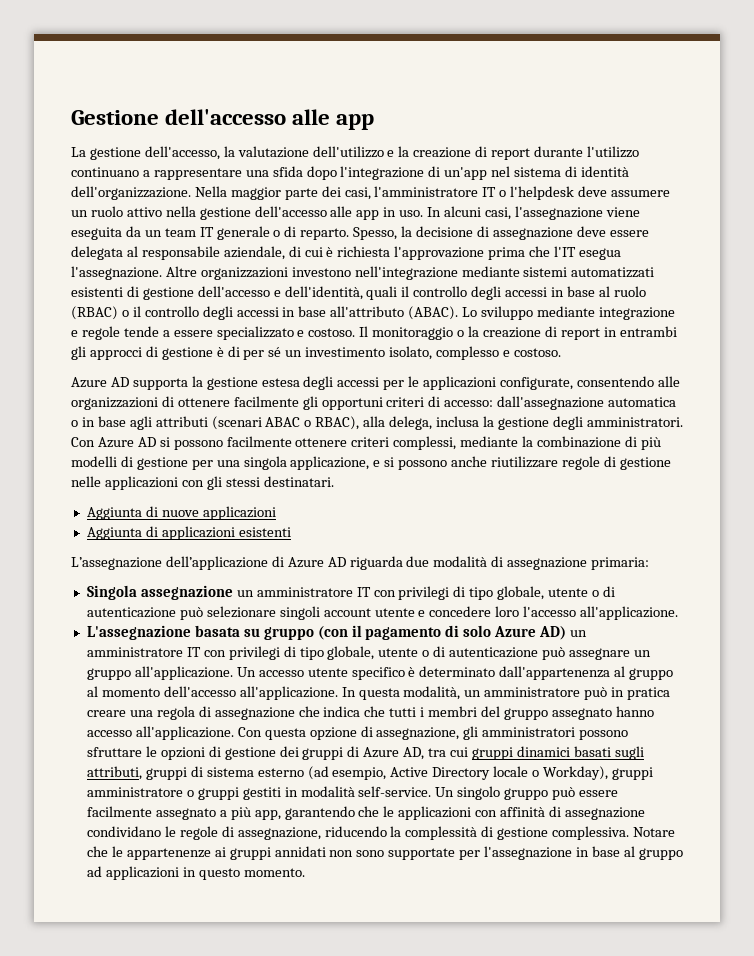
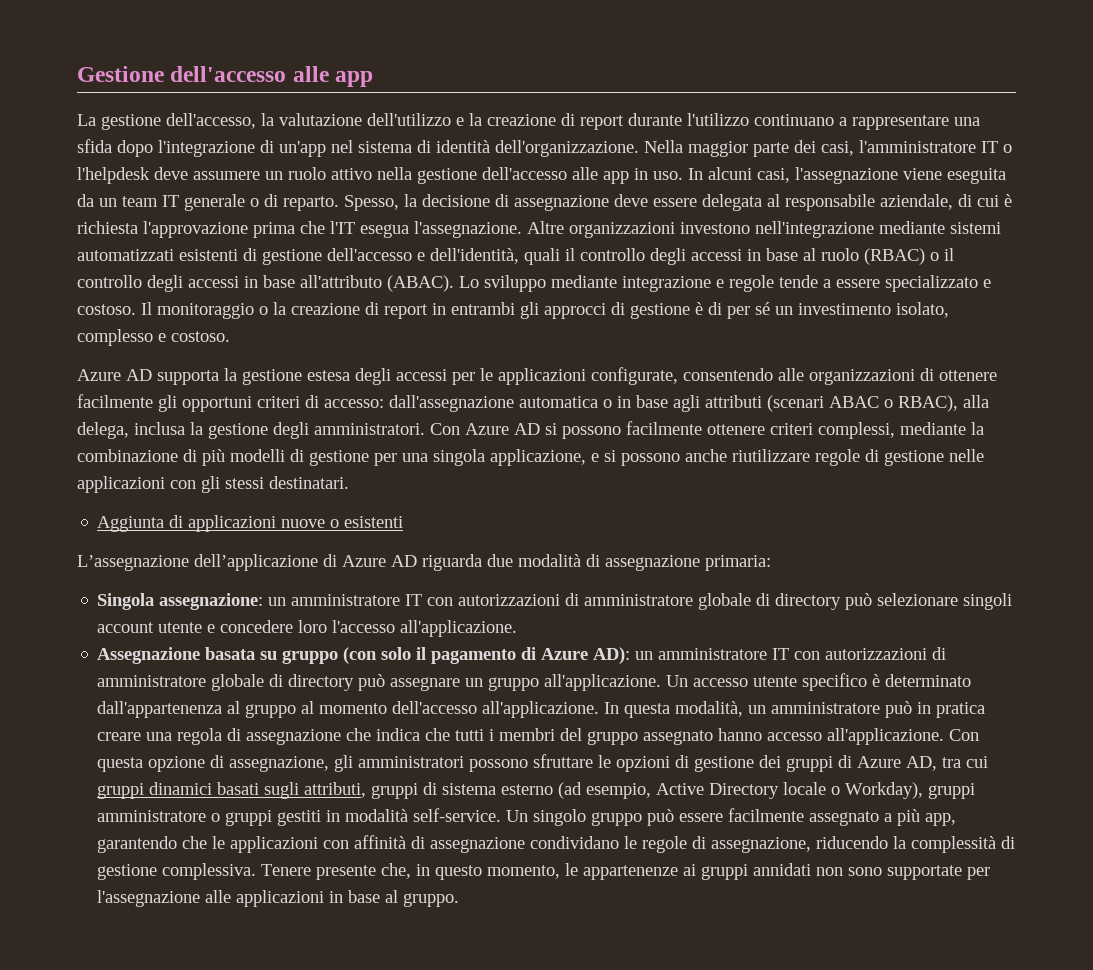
[161,506,276,520] [86,526,235,540] nuove applicazioni // Aggiunta di applicazioni -> [188,515,340,532] applicazioni nuove o
[140,585,615,600] [86,607,176,618] assegnazione un amministratore IT con privilegi di tipo globale, utente o di autenticazione -> [159,593,842,610] assegnazione: un amministratore IT con autorizzazioni di amministratore globale di directory
[86,625,191,640] L'assegnazione -> [97,647,201,664] Assegnazione
(348, 633) none -> [381,647,412,660] solo
[463,625,588,640] [86,646,539,660] solo Azure AD) un amministratore IT con privilegi di tipo globale, utente o di autenticazione -> [541,647,947,664] [97,674,355,691] Azure AD): un amministratore IT con autorizzazioni di amministratore globale di directory
[633,827,676,837] [86,846,108,857] Notare che -> [261,863,561,880] Tenere presente che, in questo momento,
[576,846,683,860] [86,866,305,880] in base al gruppo ad applicazioni in questo momento. -> [205,890,460,907] alle applicazioni in base al gruppo.

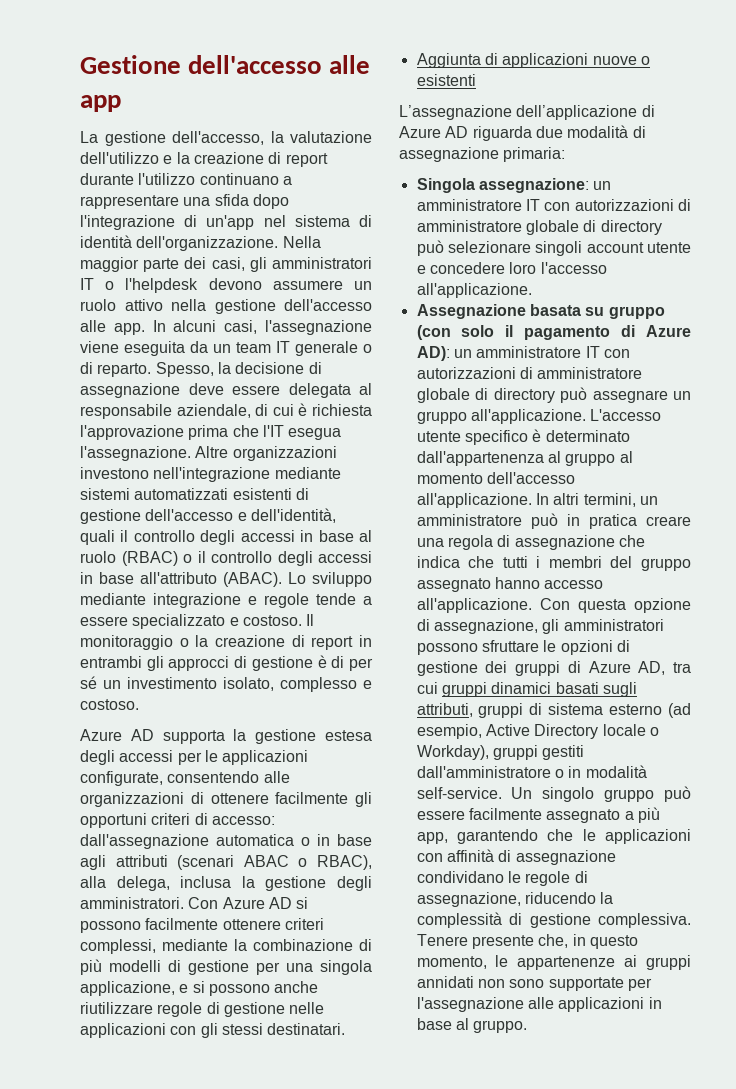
[859,140,976,153] l'amministratore -> [249,257,372,272] gli amministratori
[154,167,188,180] deve -> [208,278,262,290] devono
[603,168,683,184] app in uso. -> [113,323,145,335] app.
[666,675,749,687] Un accesso -> [590,409,662,421] L'accesso
[624,701,744,718] questa modalità, -> [553,493,636,507] altri termini,
[97,810,322,826] amministratore o gruppi gestiti -> [542,745,585,760] [416,766,564,778] gestiti dall'amministratore o

